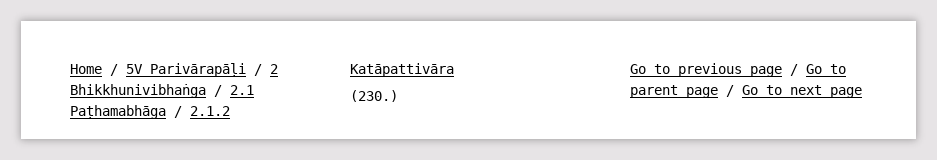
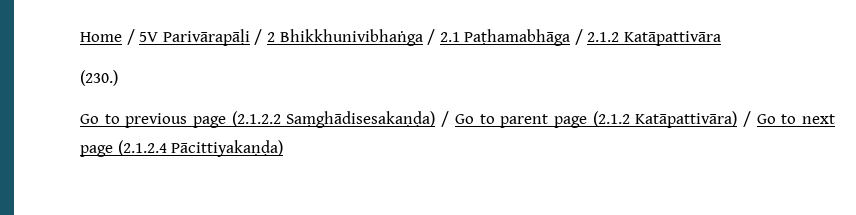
(782, 71) none -> [231,111,436,128] (2.1.2.2 Saṃghādisesakaṇḍa)
(718, 92) none -> [592,111,738,128] (2.1.2 Katāpattivāra)
(862, 92) none -> [117,140,284,157] (2.1.2.4 Pācittiyakaṇḍa)

